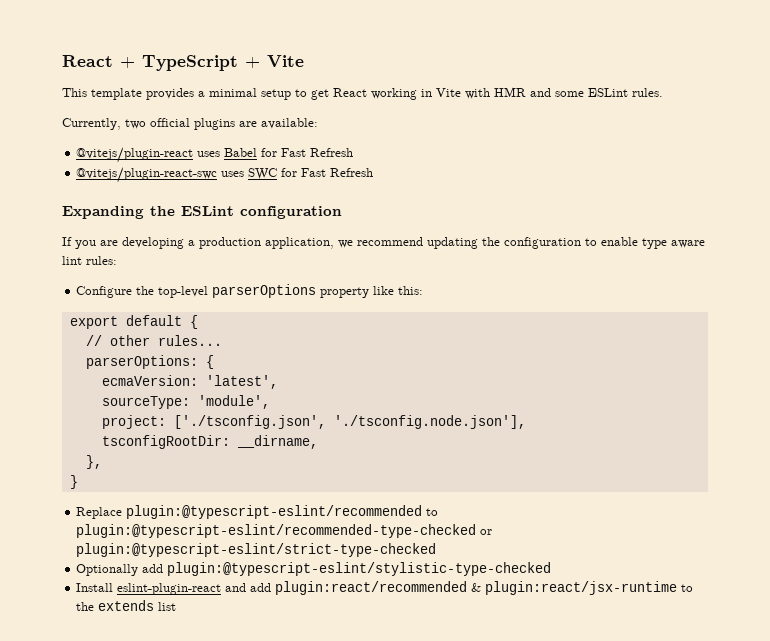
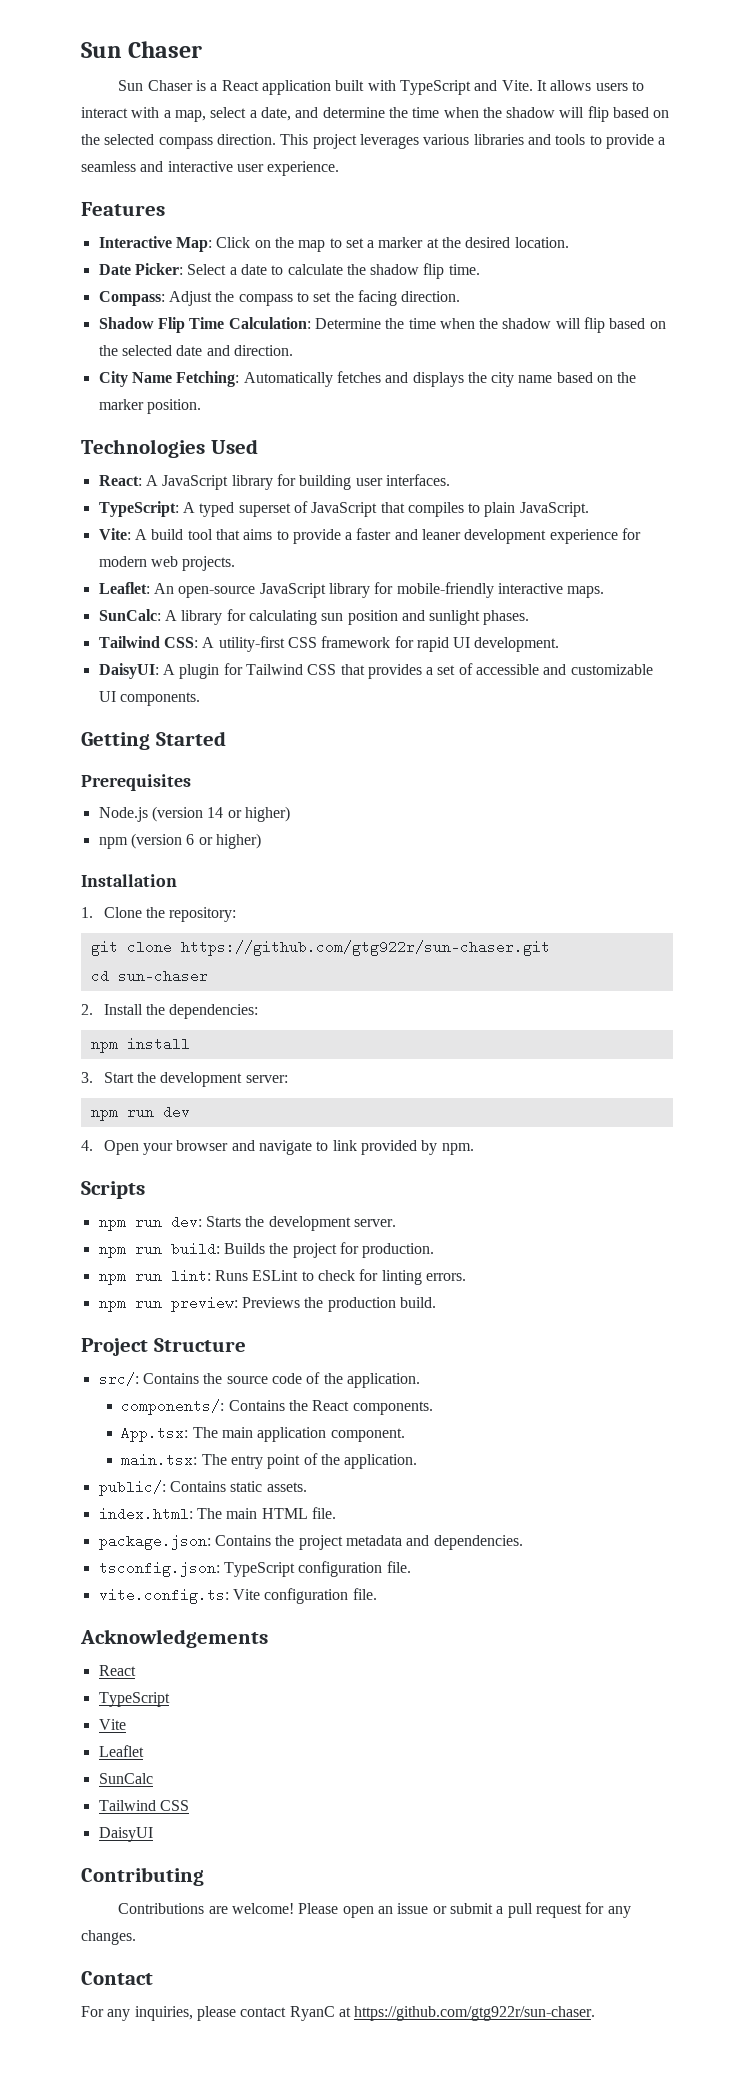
[62,55,304,71] [62,87,663,100] [62,118,318,130] [76,147,354,163] [76,167,374,183] [62,206,342,219] [62,237,705,249] [62,256,117,265] [76,284,424,298] [69,315,198,329] [85,335,222,346] [85,355,214,369] [101,375,278,389] [101,395,270,409] [101,415,526,429] [101,435,318,449] [85,455,102,469] [69,475,78,489] [76,505,439,519] [76,524,493,538] [76,543,437,557] [76,562,552,576] [76,581,694,595] [76,600,177,611] React + TypeScript + Vite // This template provides a minimal setup to get React working in Vite with HMR and some ESLint rules. // Currently, two official plugins are available: // @vitejs/plugin-react uses Babel for Fast Refresh // @vitejs/plugin-react-swc uses SWC for Fast Refresh // Expanding the ESLint configuration // If you are developing a production application, we recommend updating the configuration to enable type aware lint rules: // Configure the top-level parserOptions property like this: // export default { // // other rules... // parserOptions: { // ecmaVersion: 'latest', // sourceType: 'module', // project: ['./tsconfig.json', './tsconfig.node.json'], // tsconfigRootDir: __dirname, // }, // } // Replace plugin:@typescript-eslint/recommended to plugin:@typescript-eslint/recommended-type-checked or plugin:@typescript-eslint/strict-type-checked // Optionally add plugin:@typescript-eslint/stylistic-type-checked // Install eslint-plugin-react and add plugin:react/recommended & plugin:react/jsx-runtime to the extends list -> [81,41,203,58] [118,80,644,95] [81,106,670,122] [81,134,666,149] [81,161,340,176] [81,202,165,216] [98,236,569,252] [98,263,480,279] [98,290,461,306] [98,317,666,333] [98,345,293,356] [98,371,637,387] [98,399,201,414] [81,439,258,458] [98,474,450,490] [98,501,589,517] [98,528,642,544] [98,556,236,571] [98,582,605,598] [98,609,530,625] [98,636,560,652] [98,663,653,679] [98,691,200,706] [81,731,226,750] [81,774,191,791] [98,806,290,822] [98,833,261,849] [81,874,177,887] [81,907,237,922] [90,940,550,956] [90,969,208,983] [81,1004,259,1019] [90,1037,190,1053] [81,1072,288,1087] [90,1105,190,1121] [81,1140,474,1155] [81,1181,145,1199] [98,1215,396,1231] [98,1242,435,1258] [98,1269,466,1285] [98,1296,436,1312] [81,1338,246,1356] [98,1372,420,1388] [121,1399,433,1415] [121,1426,405,1442] [121,1453,418,1469] [98,1480,307,1496] [98,1507,336,1521] [98,1534,523,1550] [98,1561,411,1577] [98,1588,377,1604] [80,1629,268,1648] [98,1665,136,1676] [98,1692,170,1707] [98,1719,126,1730] [98,1745,144,1757] [98,1773,153,1784] [98,1800,189,1811] [98,1827,153,1842] [81,1867,204,1886] [118,1902,631,1918] [81,1930,136,1945] [81,1971,153,1985] [81,2006,596,2021] Sun Chaser // Sun Chaser is a React application built with TypeScript and Vite. It allows users to interact with a map, select a date, and determine the time when the shadow will flip based on the selected compass direction. This project leverages various libraries and tools to provide a seamless and interactive user experience. // Features // Interactive Map: Click on the map to set a marker at the desired location. // Date Picker: Select a date to calculate the shadow flip time. // Compass: Adjust the compass to set the facing direction. // Shadow Flip Time Calculation: Determine the time when the shadow will flip based on the selected date and direction. // City Name Fetching: Automatically fetches and displays the city name based on the marker position. // Technologies Used // React: A JavaScript library for building user interfaces. // TypeScript: A typed superset of JavaScript that compiles to plain JavaScript. // Vite: A build tool that aims to provide a faster and leaner development experience for modern web projects. // Leaflet: An open-source JavaScript library for mobile-friendly interactive maps. // SunCalc: A library for calculating sun position and sunlight phases. // Tailwind CSS: A utility-first CSS framework for rapid UI development. // DaisyUI: A plugin for Tailwind CSS that provides a set of accessible and customizable UI components. // Getting Started // Prerequisites // Node.js (version 14 or higher) // npm (version 6 or higher) // Installation // 1. Clone the repository: // git clone https://github.com/gtg922r/sun-chaser.git // cd sun-chaser // 2. Install the dependencies: // npm install // 3. Start the development server: // npm run dev // 4. Open your browser and navigate to link provided by npm. // Scripts // npm run dev: Starts the development server. // npm run build: Builds the project for production. // npm run lint: Runs ESLint to check for linting errors. // npm run preview: Previews the production build. // Project Structure // src/: Contains the source code of the application. // components/: Contains the React components. // App.tsx: The main application component. // main.tsx: The entry point of the application. // public/: Contains static assets. // index.html: The main HTML file. // package.json: Contains the project metadata and dependencies. // tsconfig.json: TypeScript configuration file. // vite.config.ts: Vite configuration file. // Acknowledgements // React // TypeScript // Vite // Leaflet // SunCalc // Tailwind CSS // DaisyUI // Contributing // Contributions are welcome! Please open an issue or submit a pull request for any changes. // Contact // For any inquiries, please contact RyanC at https://github.com/gtg922r/sun-chaser.

